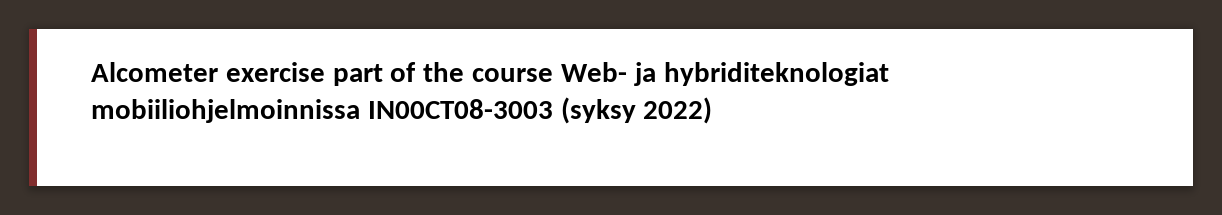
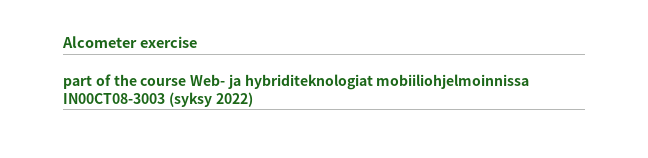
(325, 72) none -> (197, 42) //

